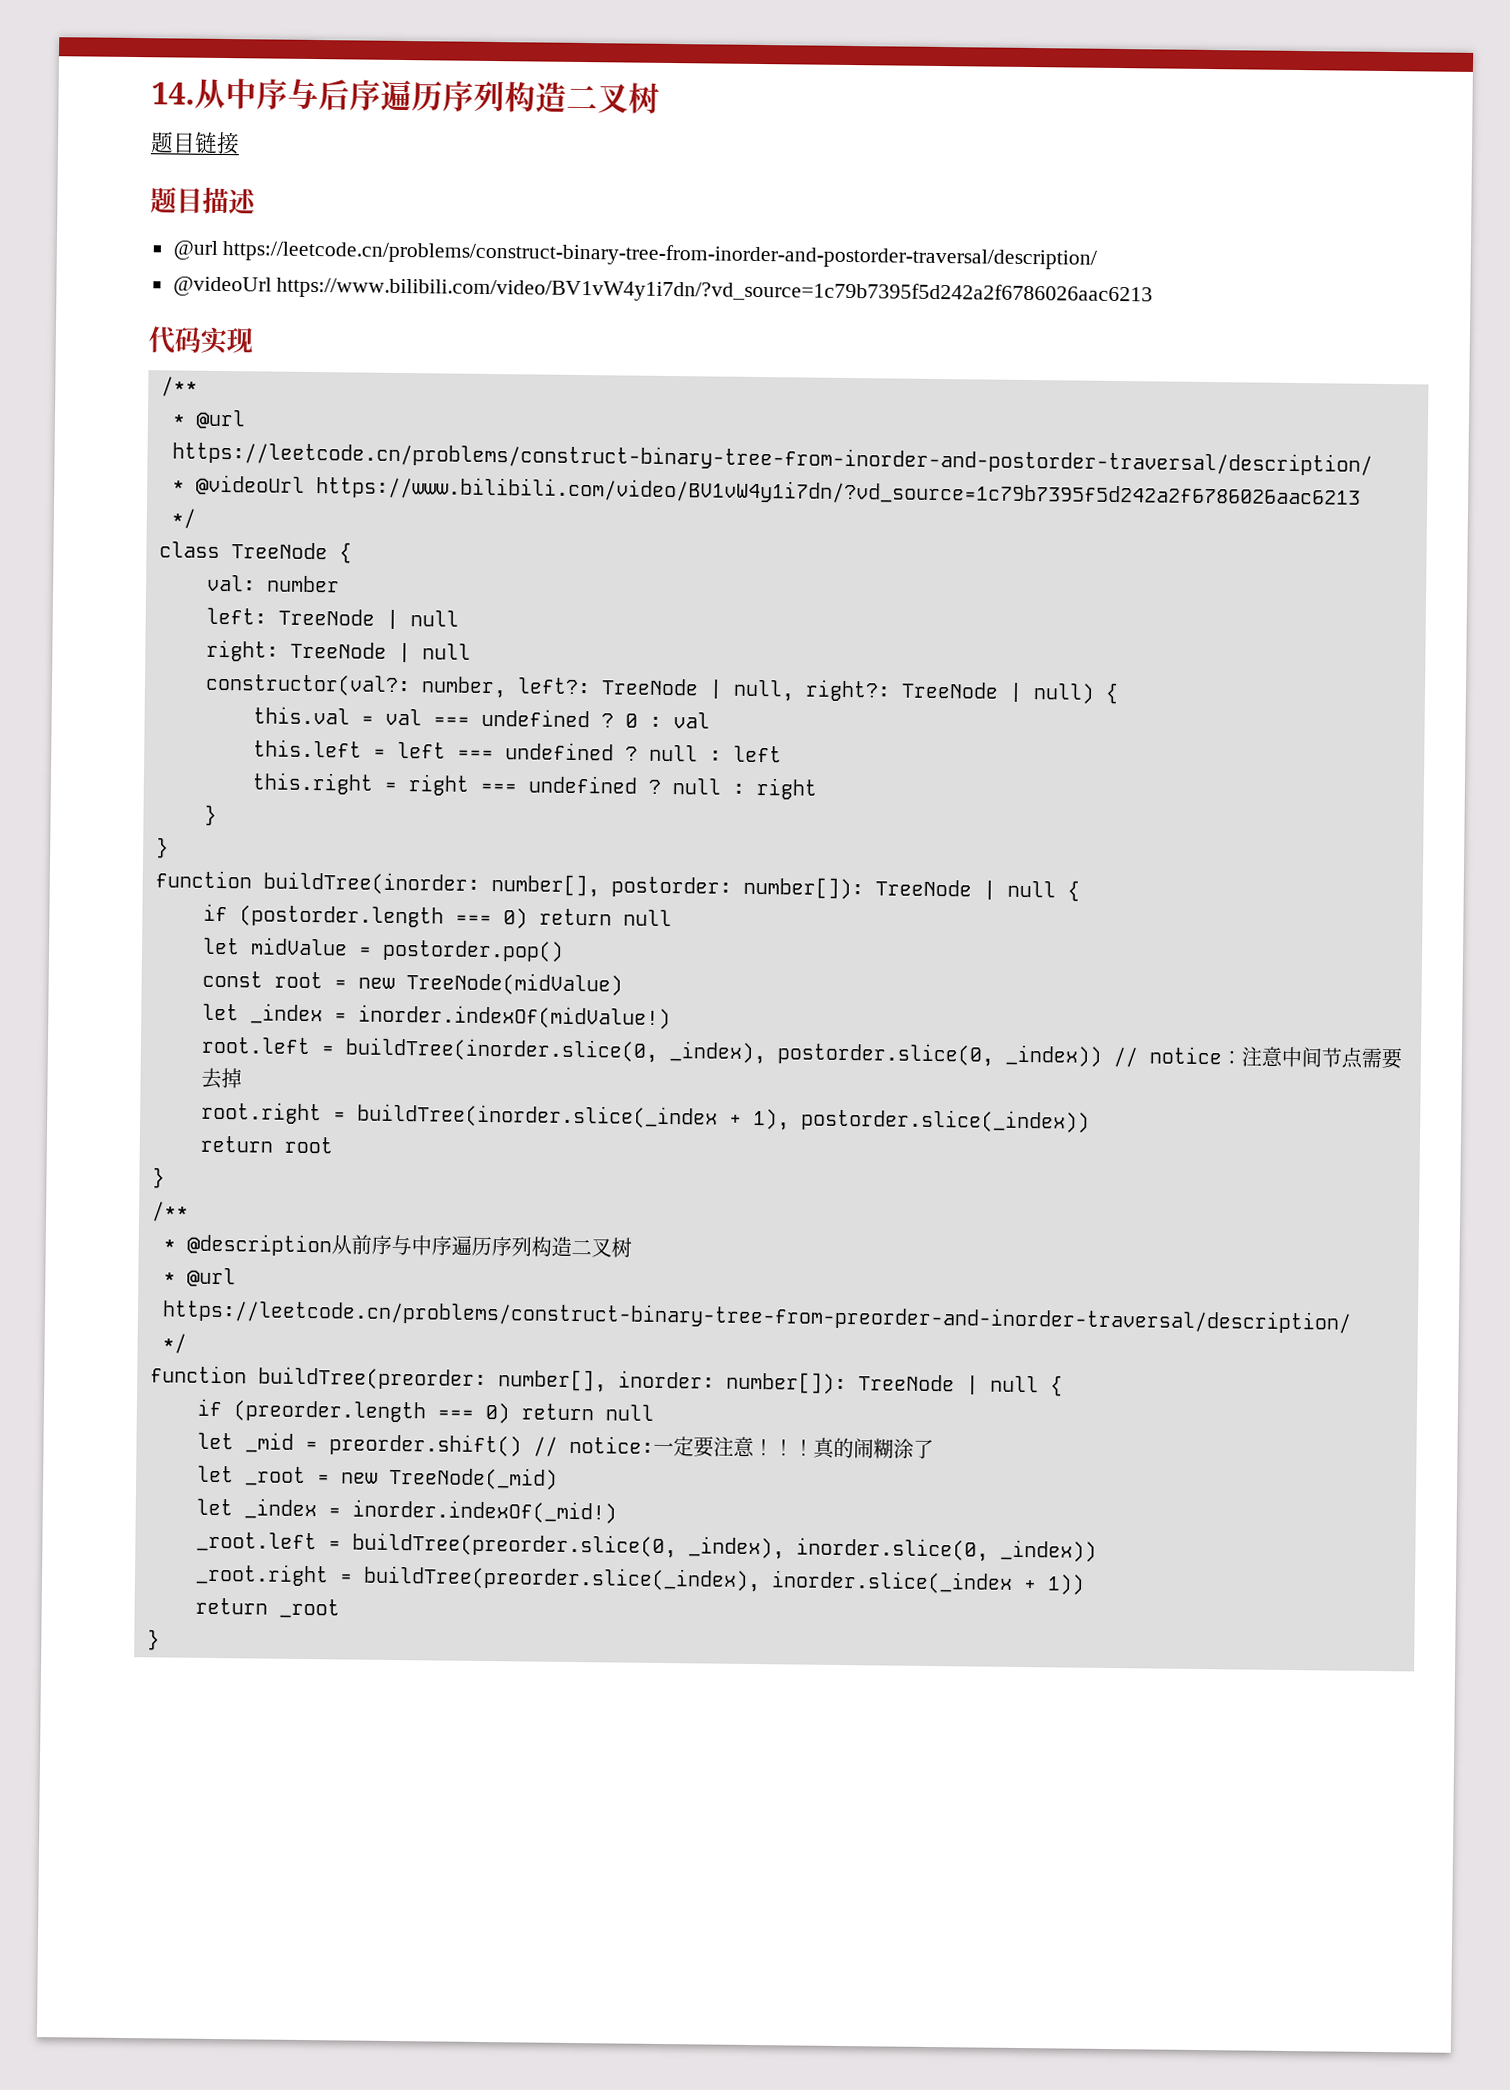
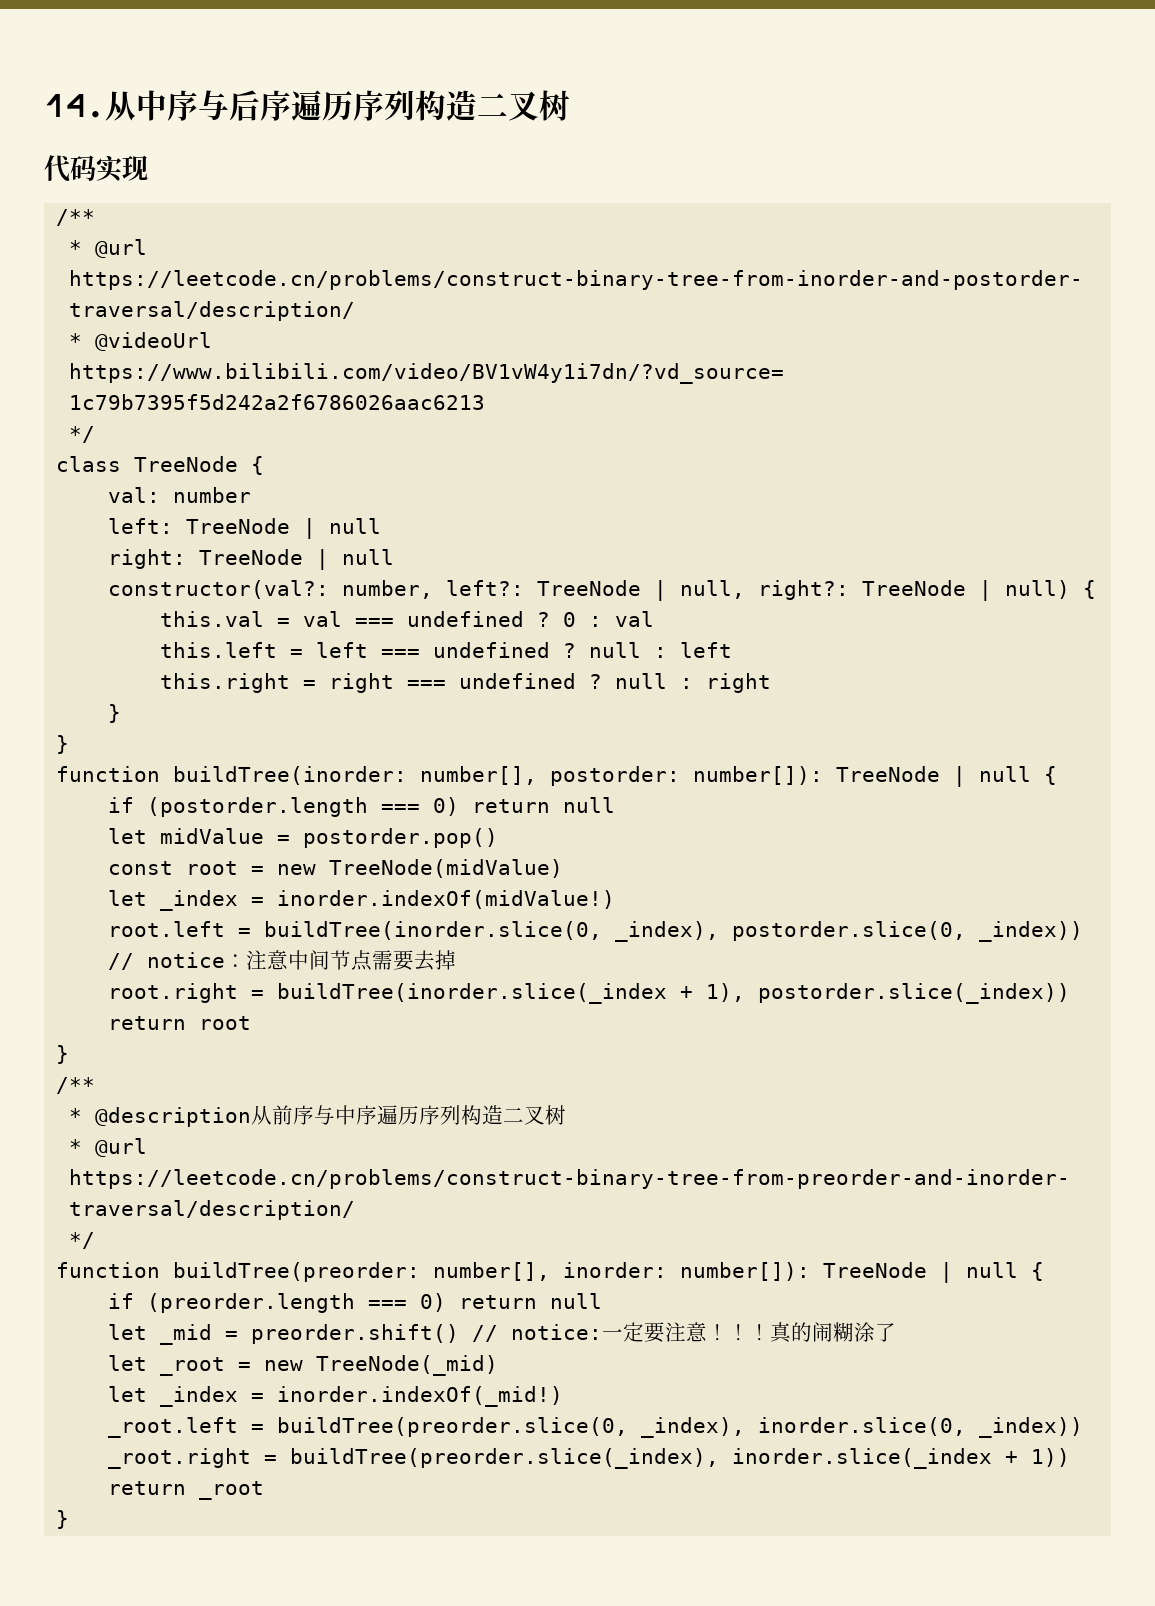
[150,131,240,155] [150,186,257,215] [172,240,1098,270] [172,276,1154,307] // 题目链接 // 题目描述 // @url https://leetcode.cn/problems/construct-binary-tree-from-inorder-and-postorder-traversal/description/ // @videoUrl https://www.bilibili.com/video/BV1vW4y1i7dn/?vd_source=1c79b7395f5d242a2f6786026aac6213 -> (570, 105) none

